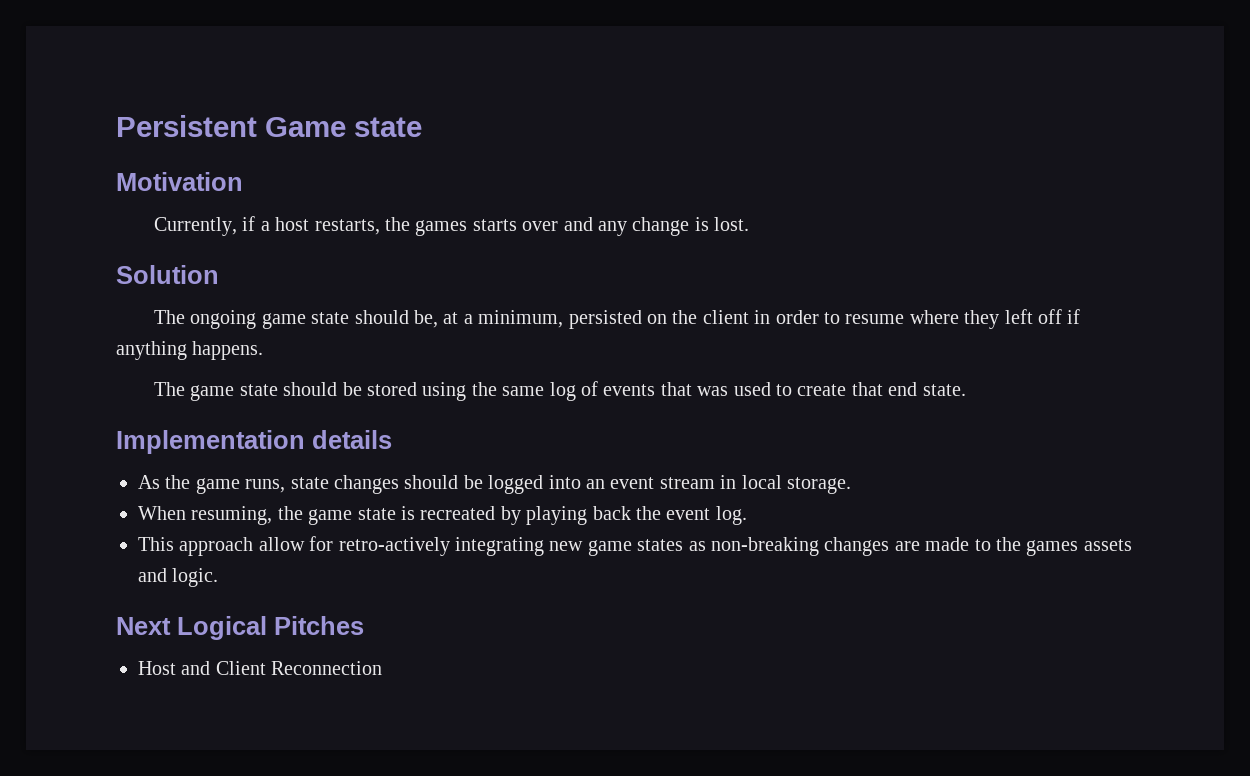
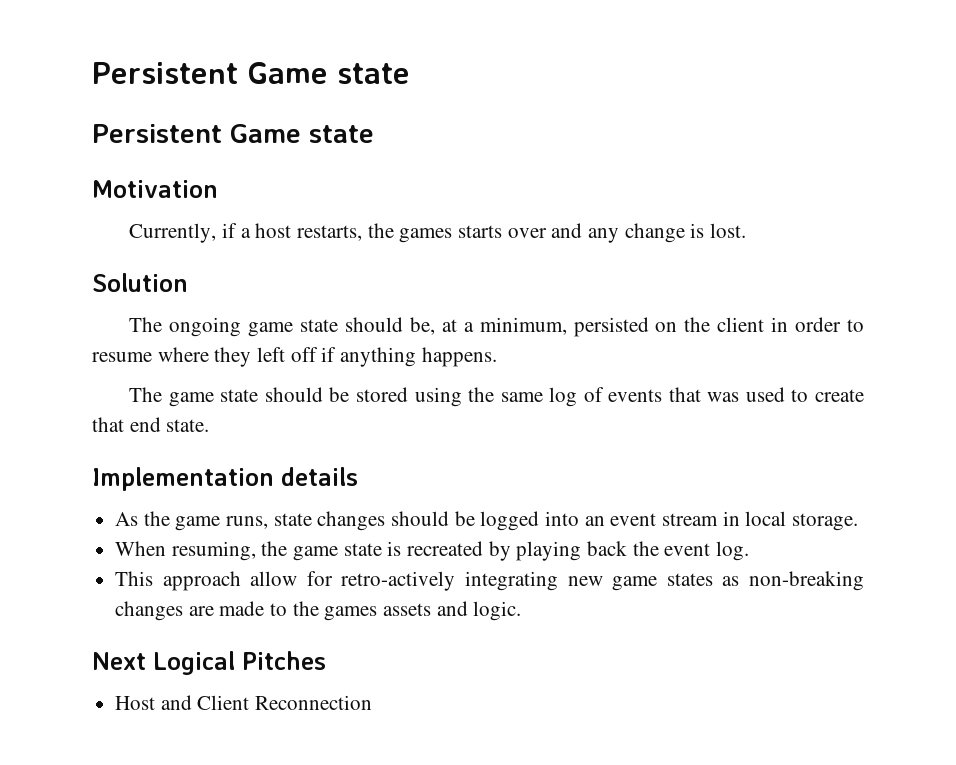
[116,115,422,137] Persistent Game state -> [92,62,410,84] [92,124,374,143] Persistent Game state // Persistent Game state

